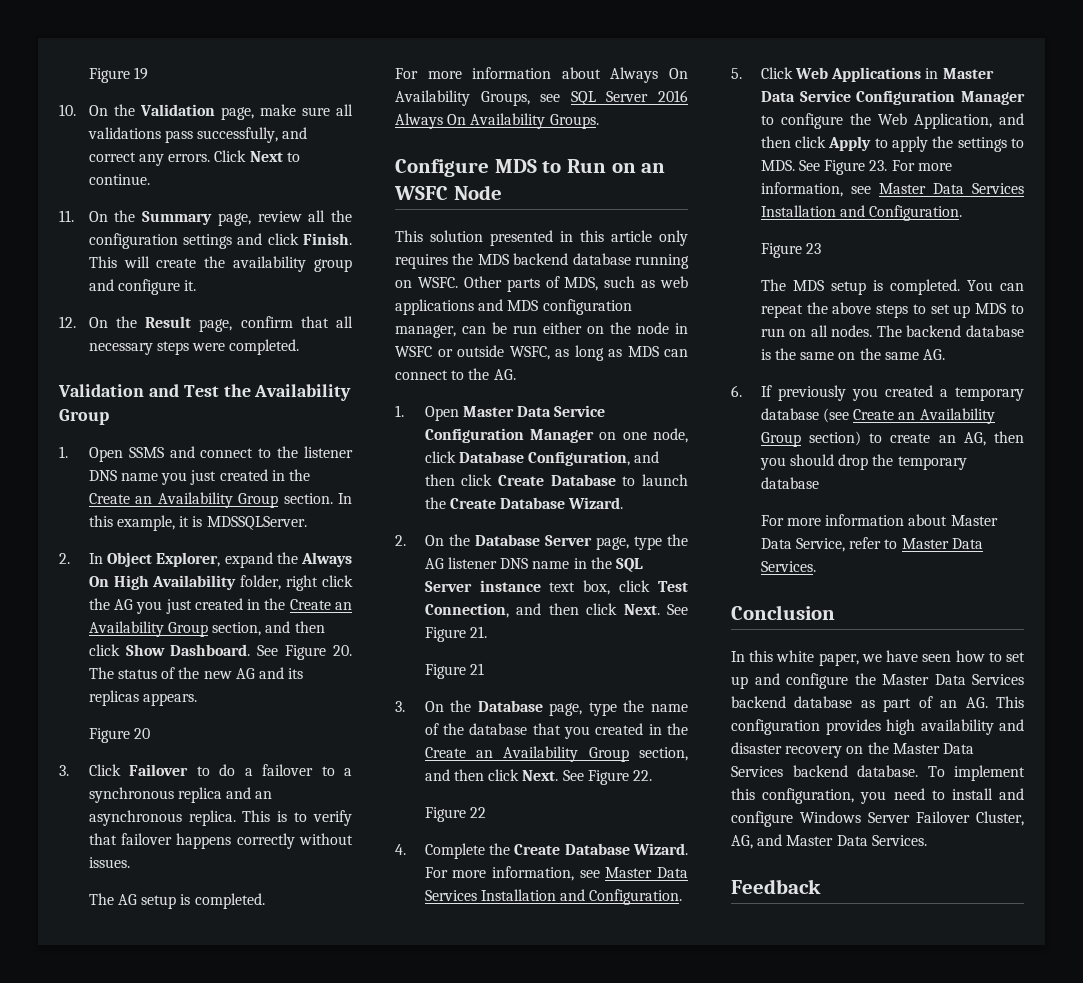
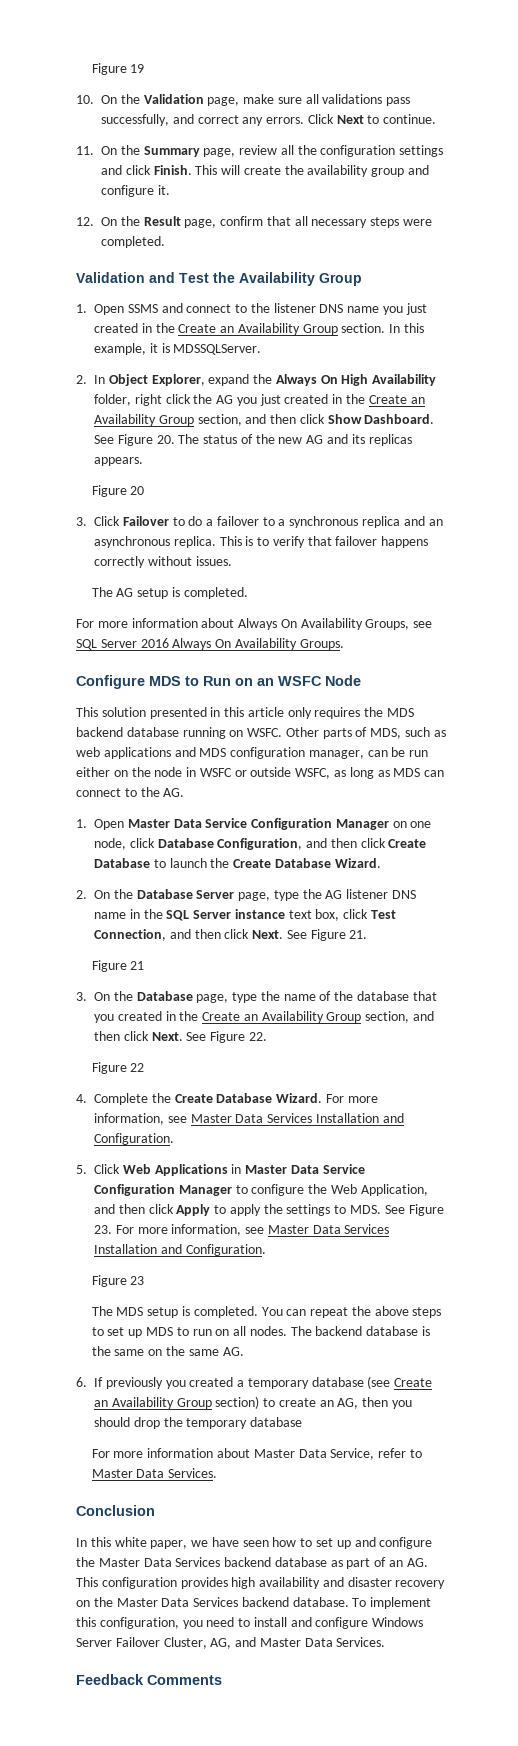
(821, 886) none -> [147,1675,222,1685] Comments

